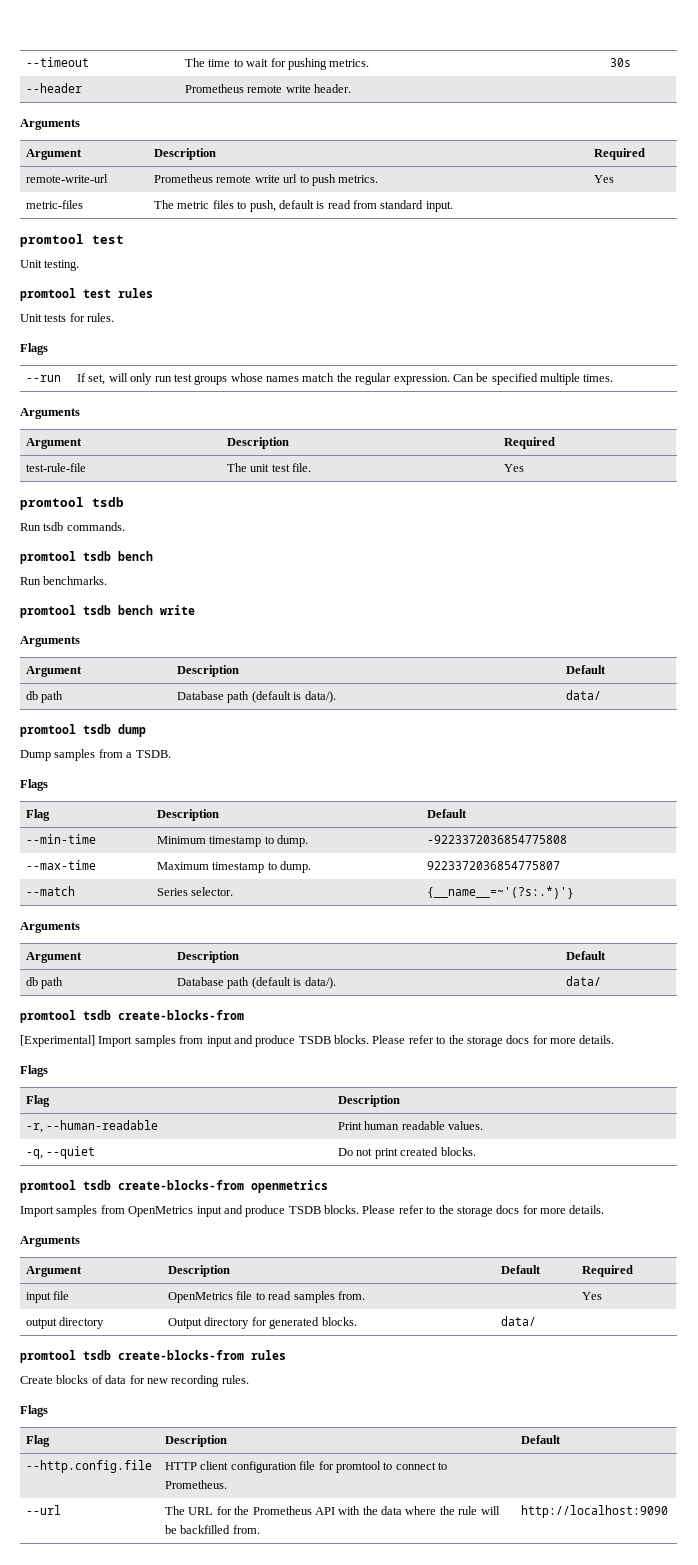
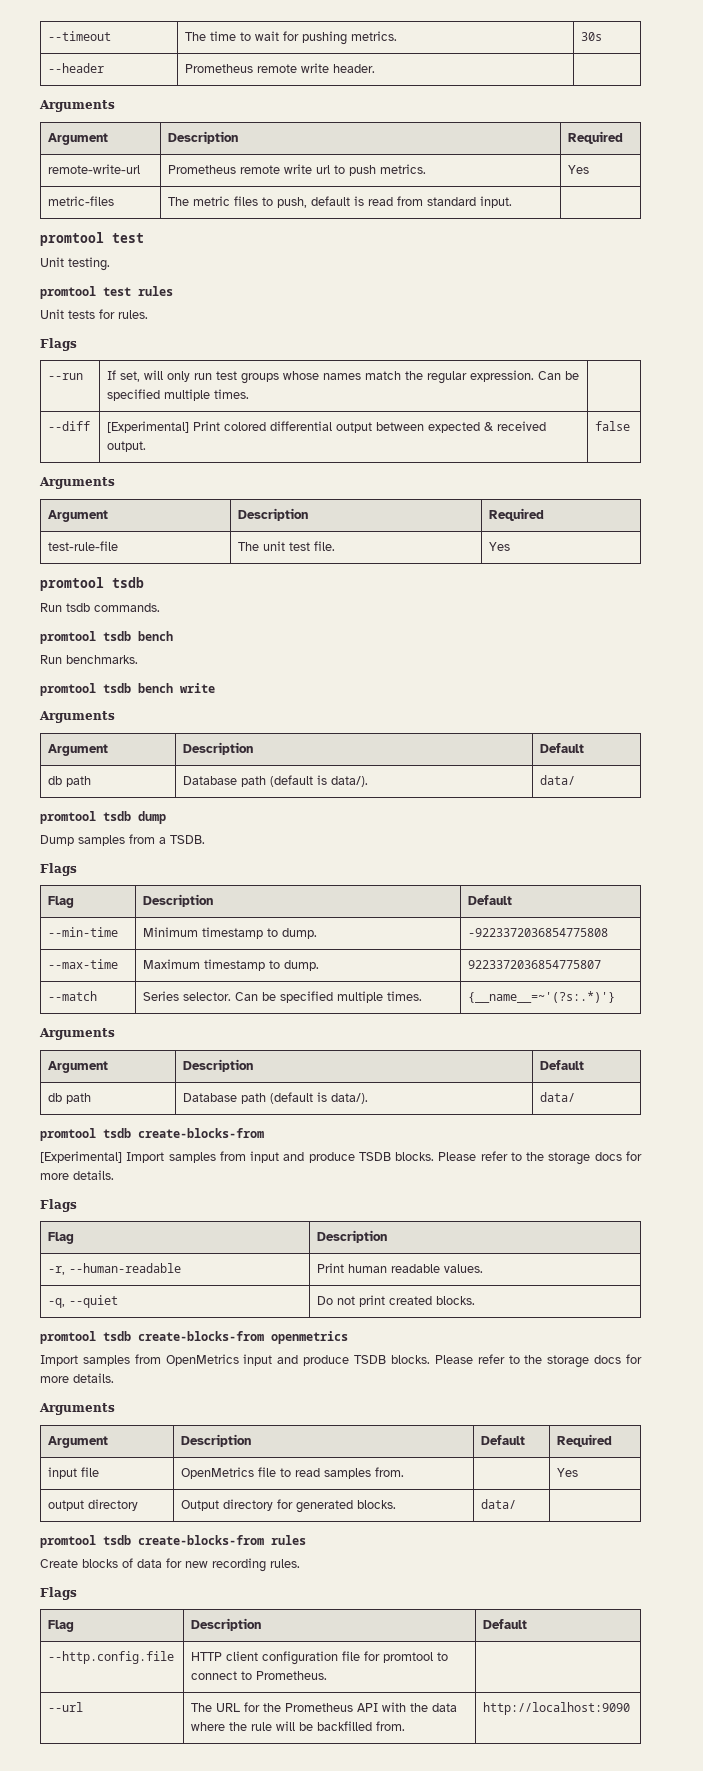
(614, 378) none -> [48,421,91,431] [107,421,547,433] [107,441,147,452] [595,421,631,431] | // --diff | [Experimental] Print colored differential output between expected & received output. | false
(234, 891) none -> [235,991,423,1003] Can be specified multiple times.

